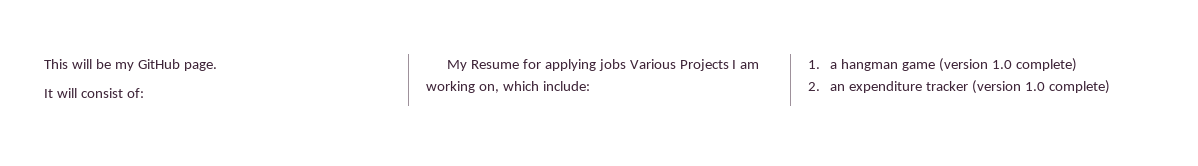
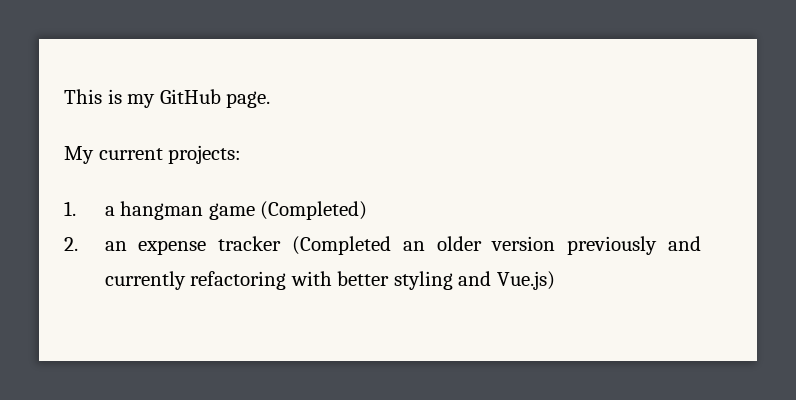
[71,59,111,69] will be -> [107,89,122,104] is
[44,88,144,98] [447,59,760,71] [426,81,590,93] It will consist of: // My Resume for applying jobs Various Projects I am working on, which include: -> [64,145,242,164] My current projects:
[938,58,1077,72] (version 1.0 complete) -> [260,201,368,220] (Completed)
[849,80,1110,94] expenditure tracker (version 1.0 complete) -> [138,236,701,255] [104,271,555,290] expense tracker (Completed an older version previously and currently refactoring with better styling and Vue.js)

